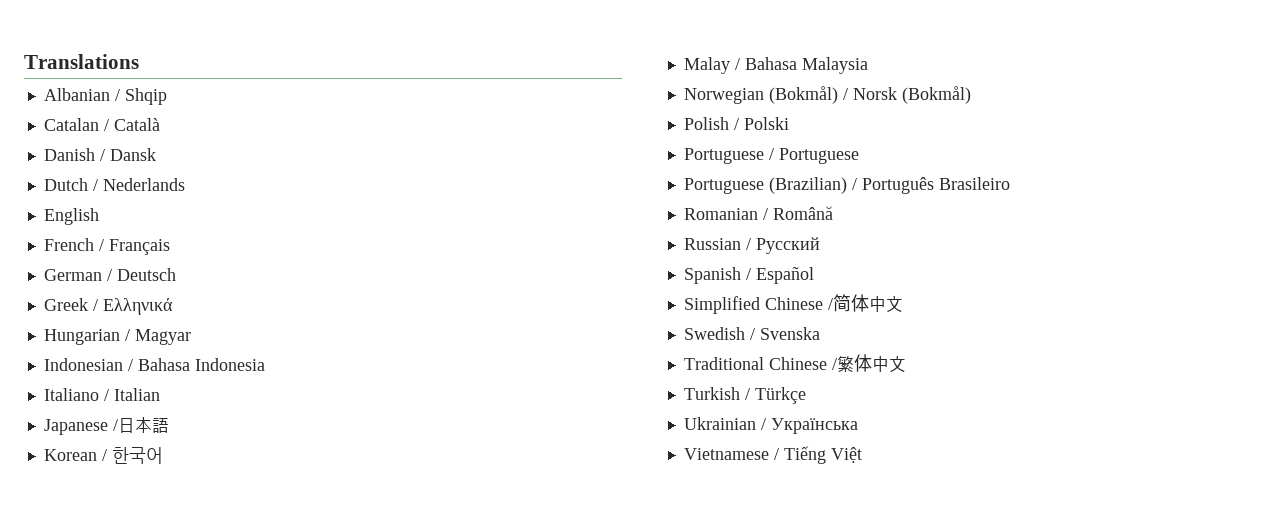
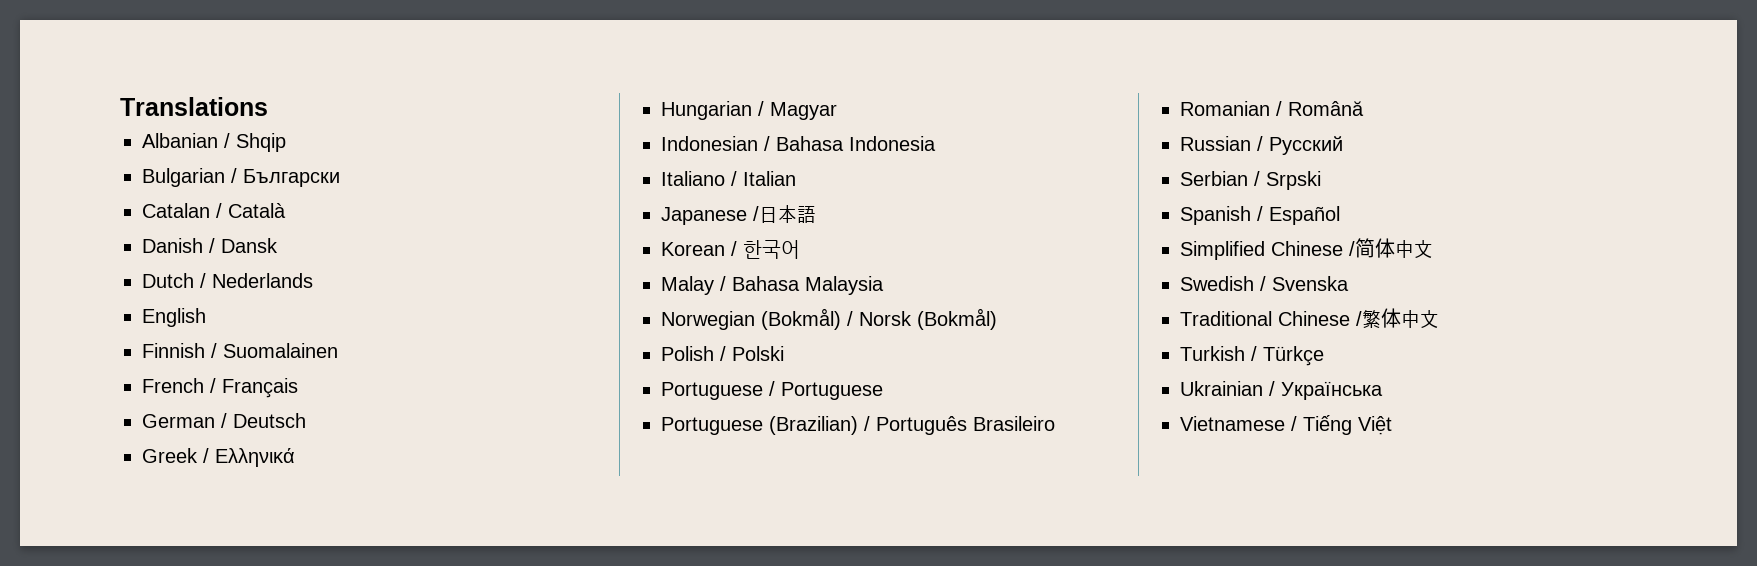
(167, 96) none -> [142,168,340,187] // Bulgarian / Български
(99, 216) none -> [142,343,338,358] // Finnish / Suomalainen
(820, 245) none -> [1180,171,1321,190] // Serbian / Srpski

